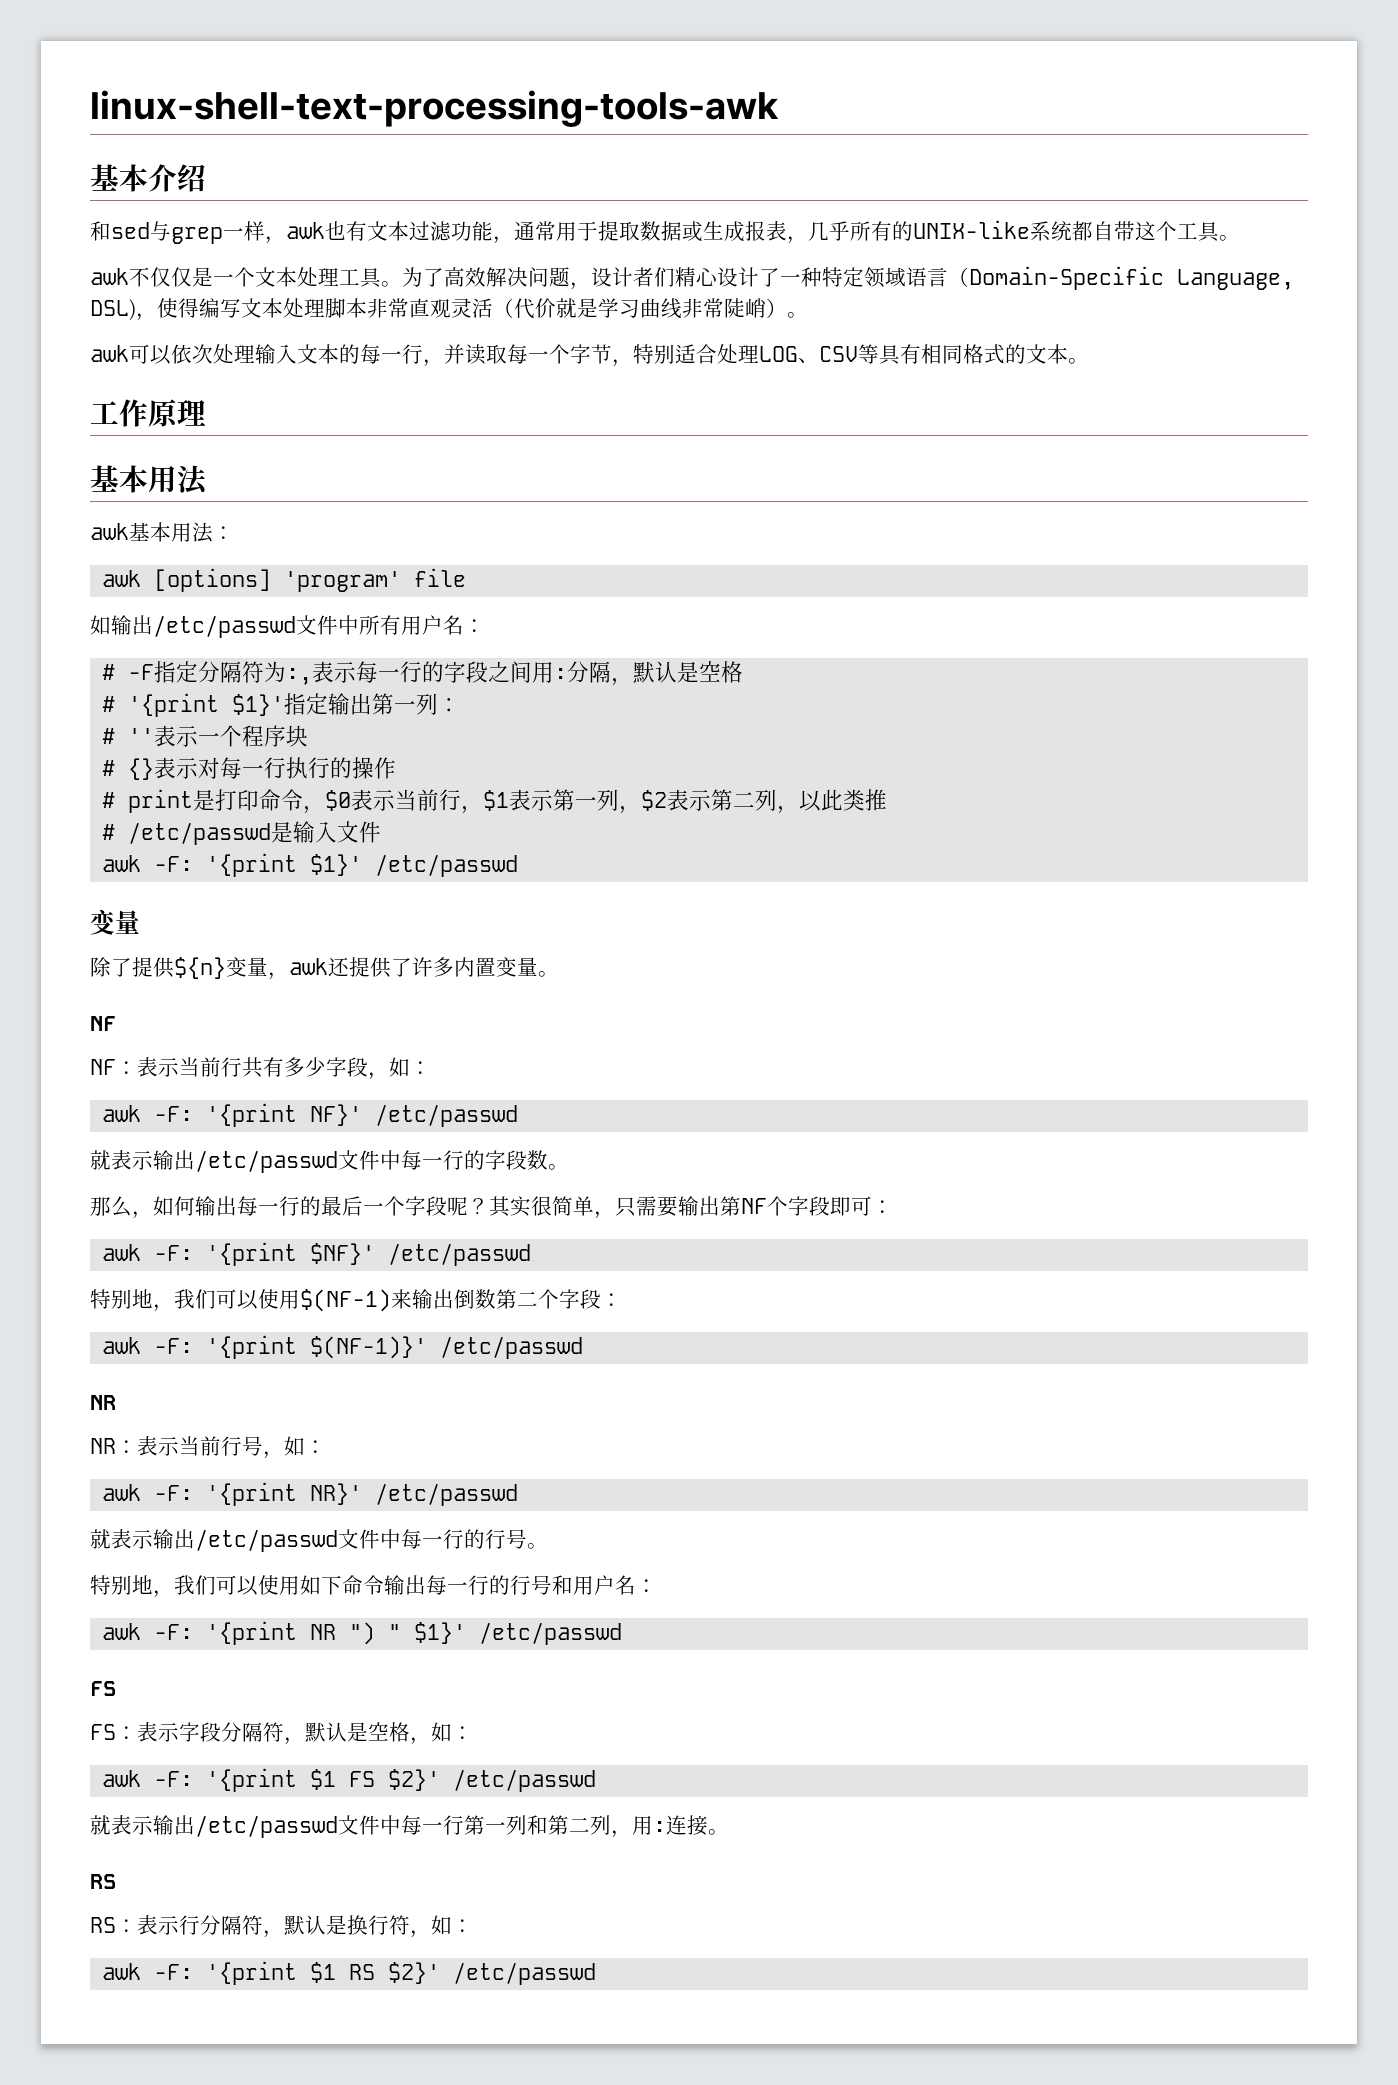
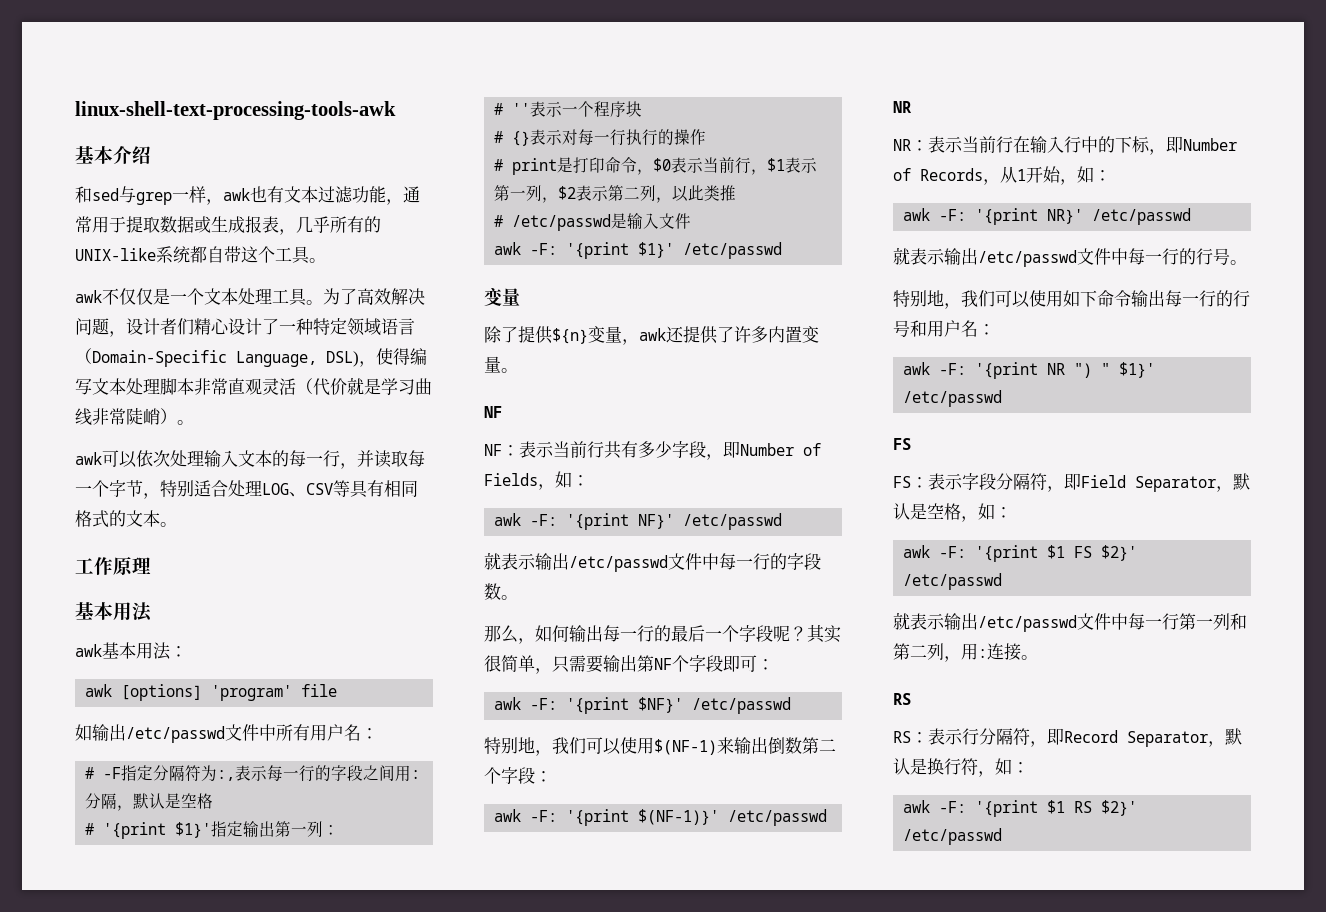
(389, 1076) none -> [723,441,821,458] [484,473,555,490] 即Number of Fields，
[242,1436,263,1456] 号 -> [1013,136,1237,155] [893,166,1061,185] 在输入行中的下标，即Number of Records，从1开始
(305, 1741) none -> [1064,473,1233,492] 即Field Separator，
(284, 1934) none -> [1047,728,1225,747] 即Record Separator，

